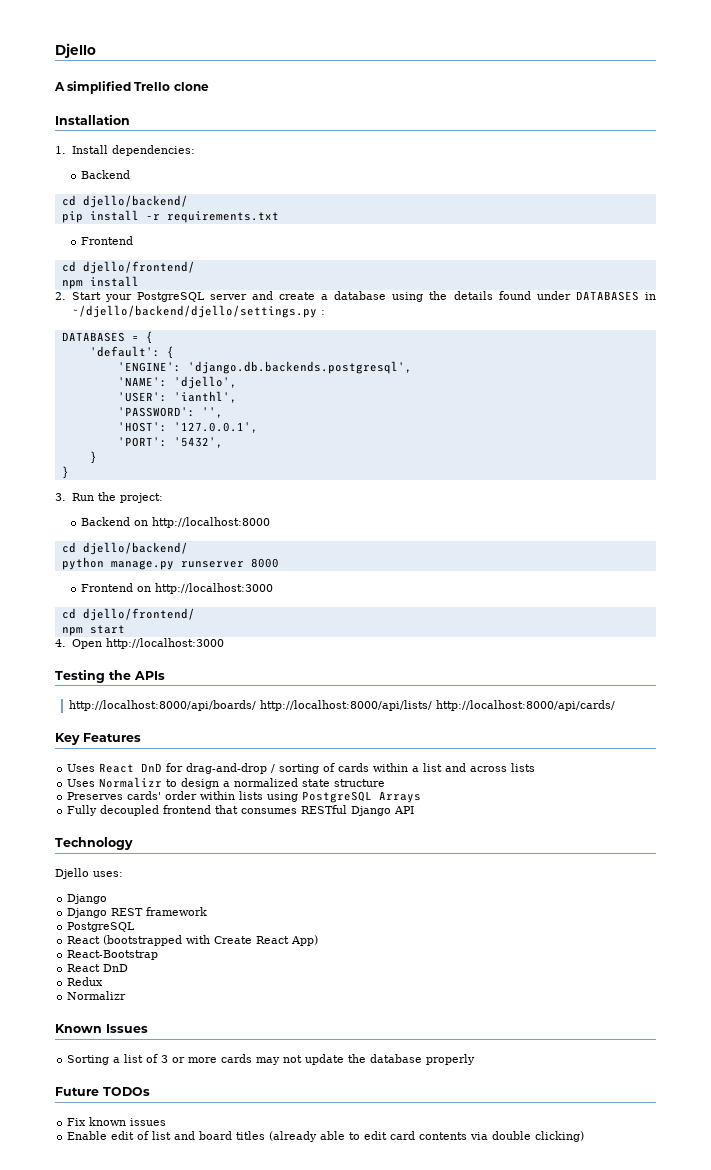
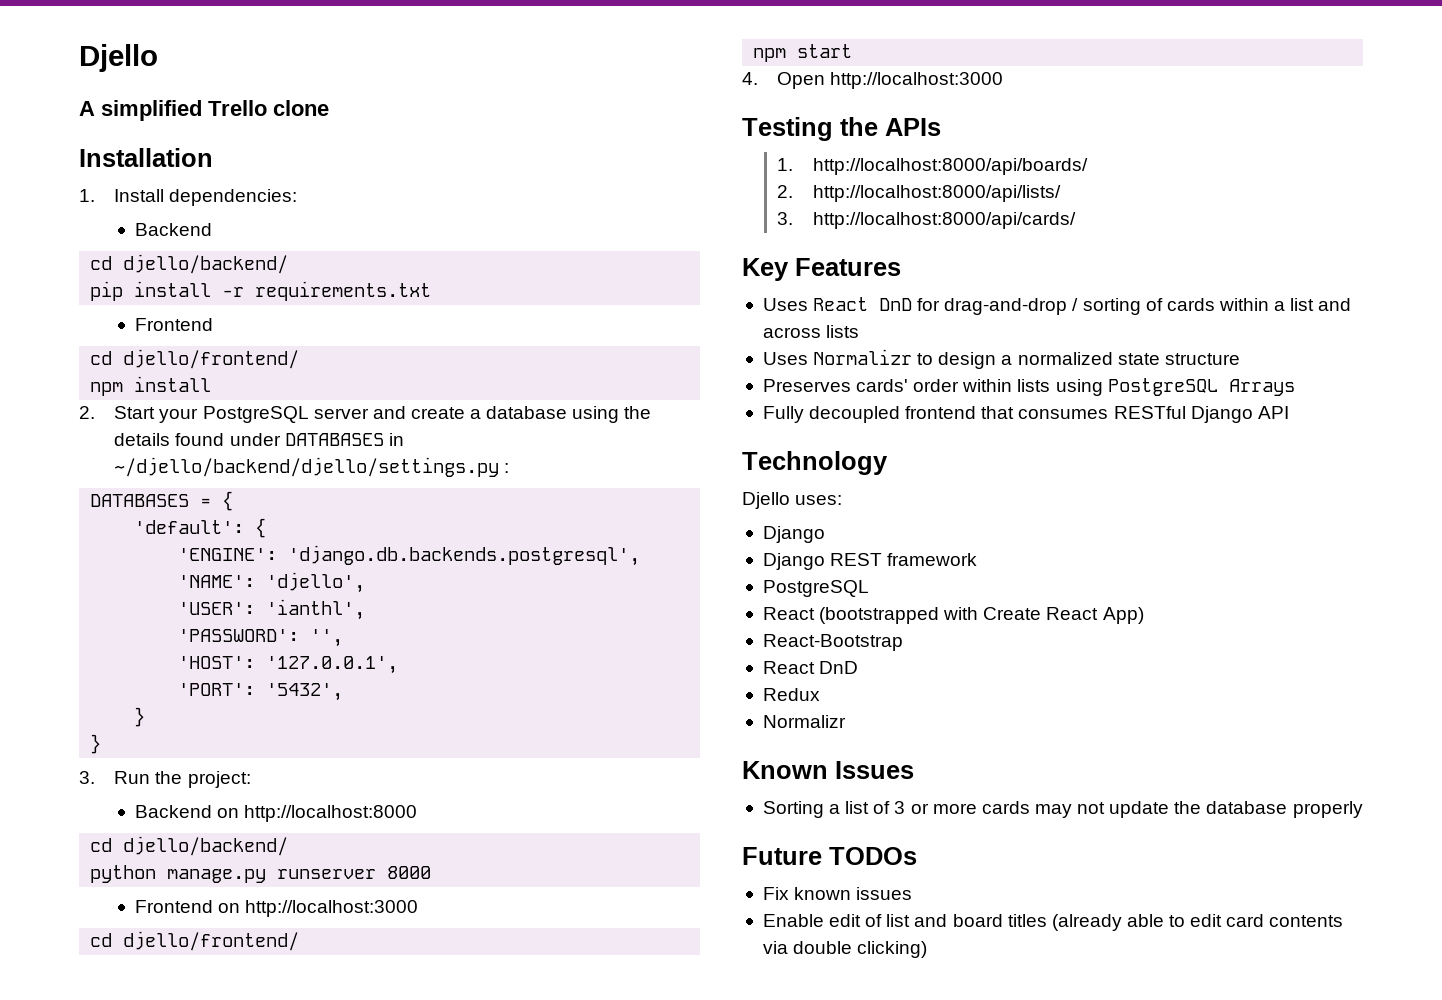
(165, 675) none -> [777,158,794,171] 1.
(256, 705) none -> [777,185,794,198] // 2.
(432, 705) none -> [777,212,794,225] // 3.

